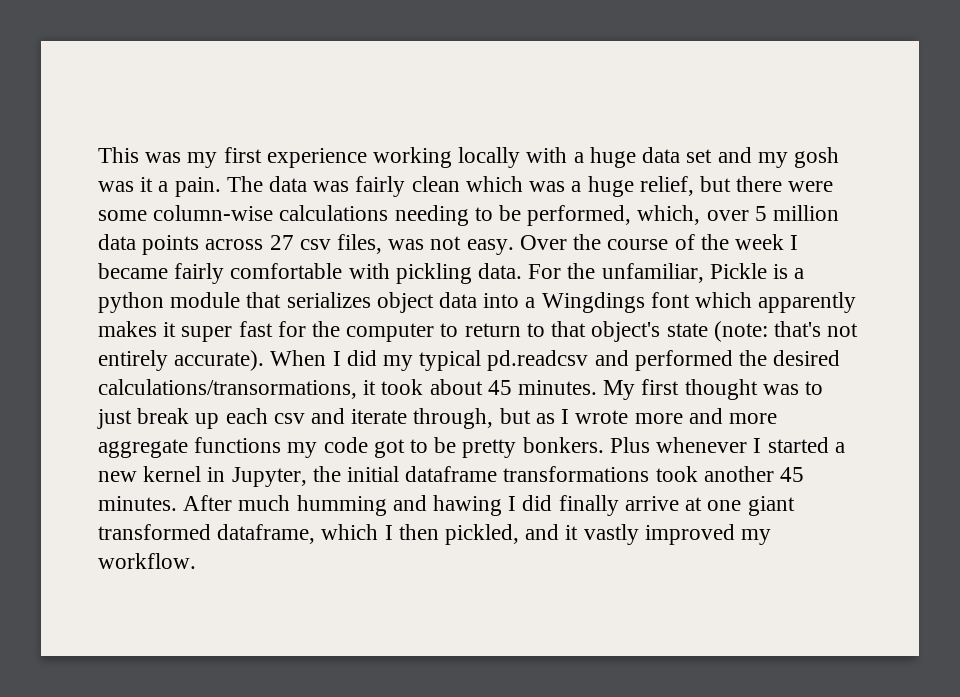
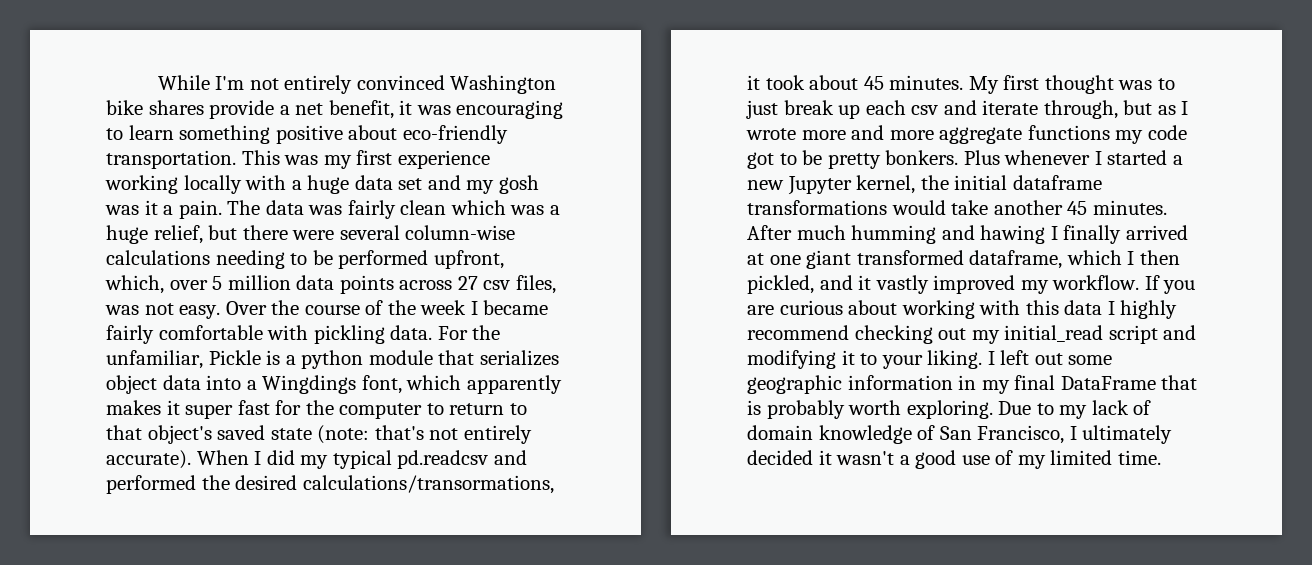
(98, 155) none -> [157,75,557,94] [106,100,564,119] [106,125,508,144] [106,150,236,169] While I'm not entirely convinced Washington bike shares provide a net benefit, it was encouraging to learn something positive about eco-friendly transportation.
[98,210,147,221] some -> [339,225,400,240] several
[527,205,632,226] performed, -> [338,250,504,269] performed upfront,
[650,292,690,308] font -> [361,375,402,394] font,
(661, 331) none -> [217,425,266,440] saved
[143,466,307,487] kernel in Jupyter, -> [787,175,916,195] Jupyter kernel,
[655,466,698,482] took -> [891,200,989,215] would take
[522,495,679,516] did finally arrive -> [1063,225,1188,244] finally arrived
(196, 561) none -> [1144,275,1196,294] [747,300,1178,319] [747,325,1197,344] [747,350,1113,369] [747,375,1198,394] [747,400,1152,419] [747,425,1173,444] [747,450,1161,469] If you are curious about working with this data I highly recommend checking out my initial_read script and modifying it to your liking. I left out some geographic information in my final DataFrame that is probably worth exploring. Due to my lack of domain knowledge of San Francisco, I ultimately decided it wasn't a good use of my limited time.

